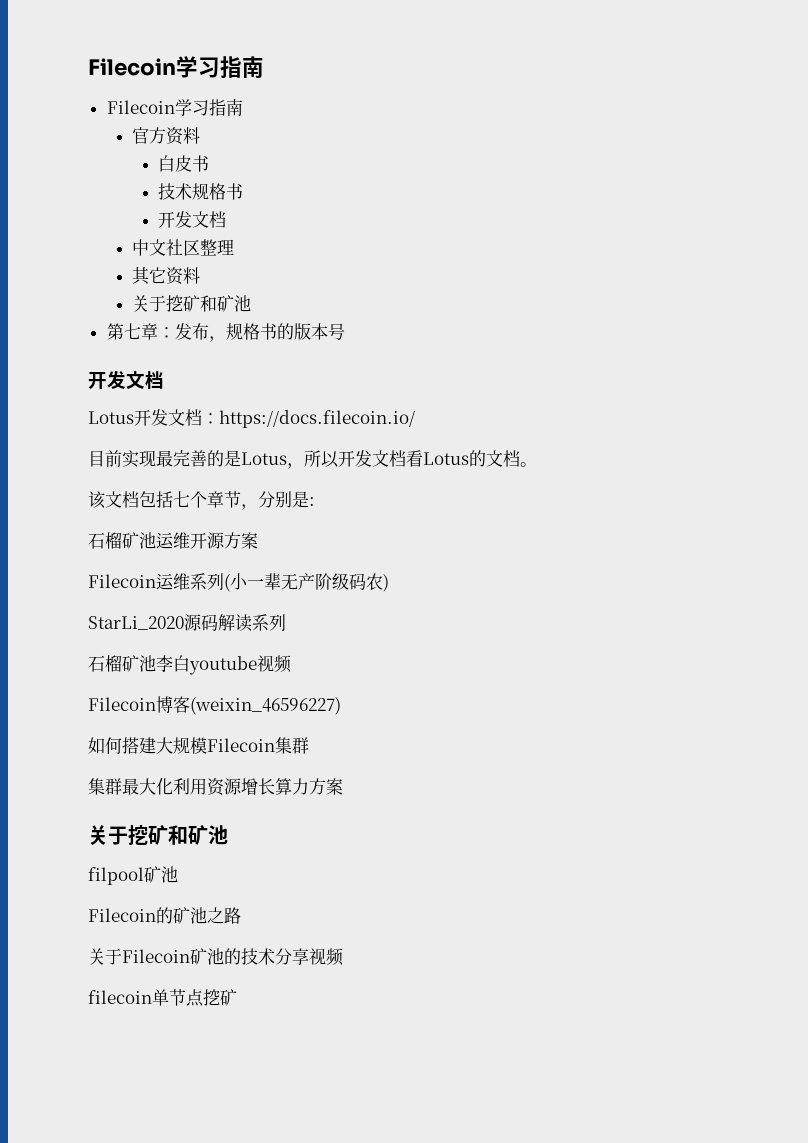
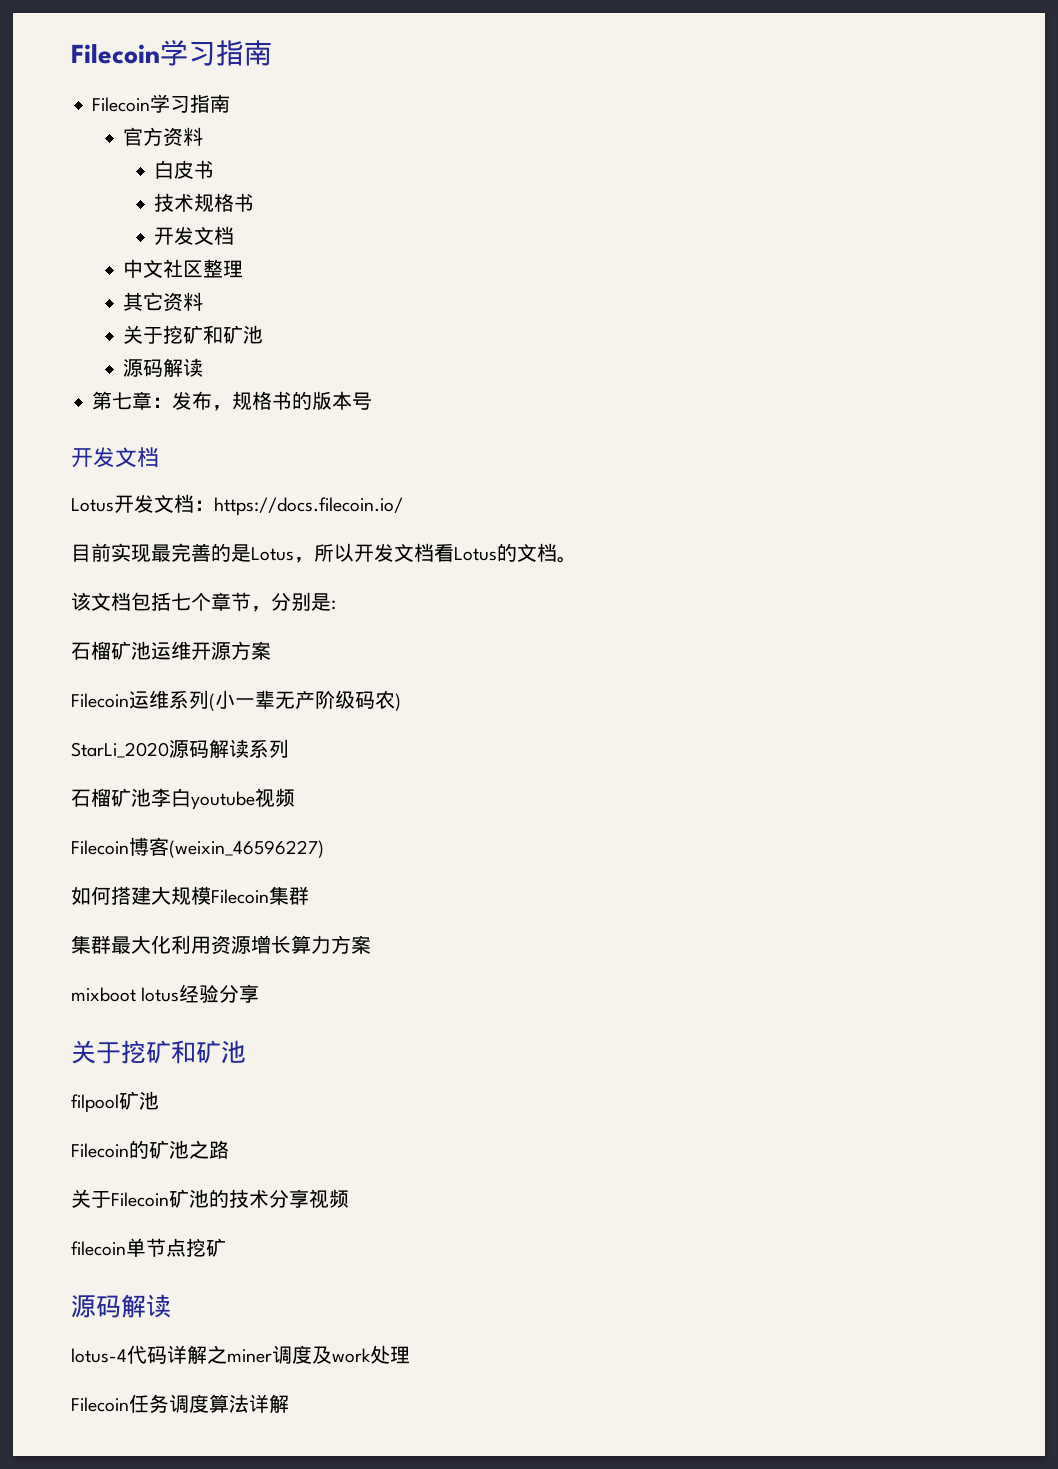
(252, 303) none -> [123,358,204,377] // 源码解读
(343, 786) none -> [71,984,260,1003] // mixboot lotus经验分享
(237, 997) none -> [71,1294,171,1318] [71,1345,410,1364] [71,1394,289,1413] // 源码解读 // lotus-4代码详解之miner调度及work处理 // Filecoin任务调度算法详解

